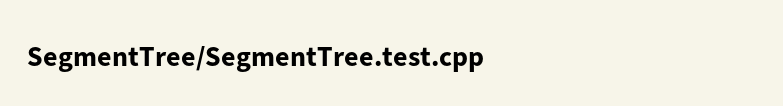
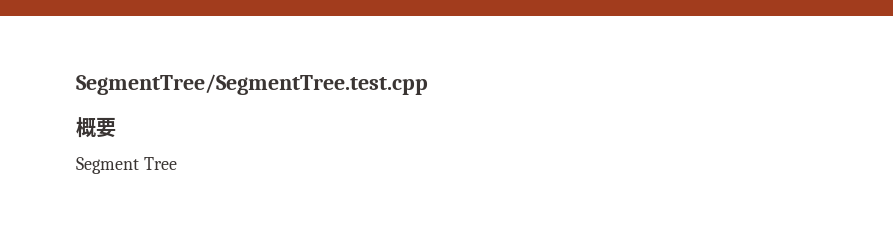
(484, 59) none -> [76,117,116,138] [76,157,177,174] // 概要 // Segment Tree

